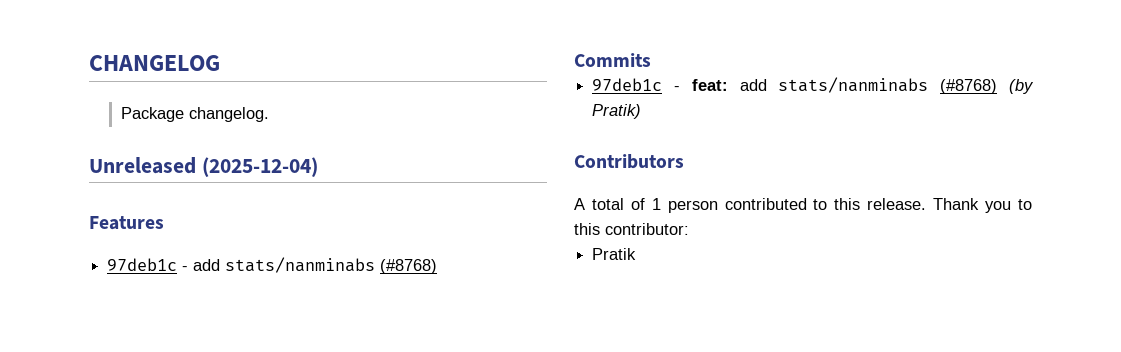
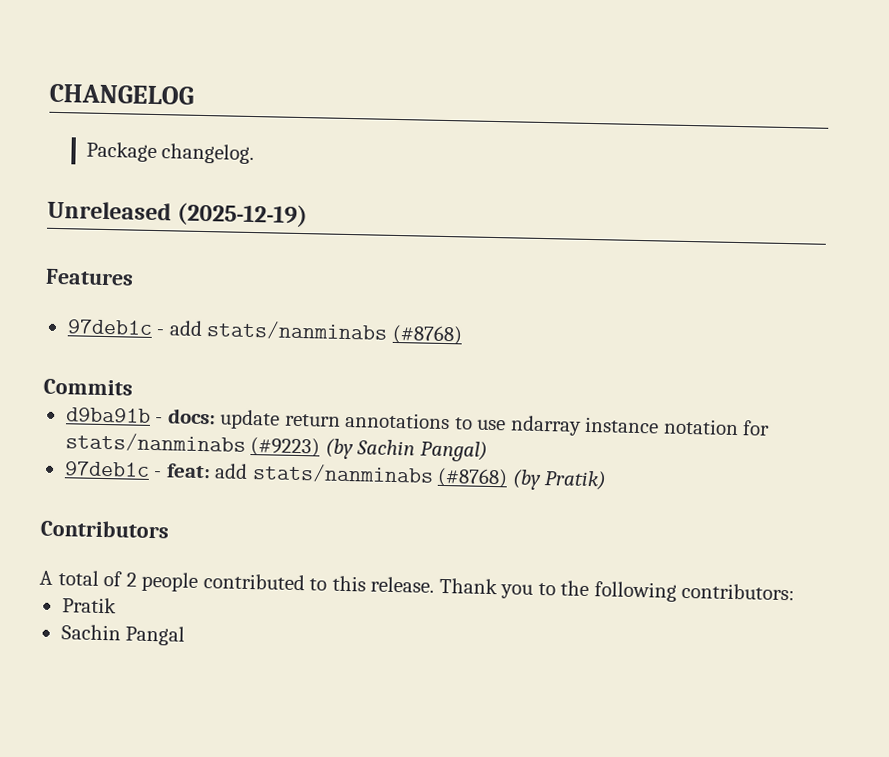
[201,157,318,177] (2025-12-04) -> [177,202,309,228] (2025-12-19)
(651, 60) none -> [65,407,771,436] [64,432,488,462] // d9ba91b - docs: update return annotations to use ndarray instance notation for stats/nanminabs (#9223) (by Sachin Pangal)
[651,198,718,213] 1 person -> [125,571,199,592] 2 people
[574,223,689,235] this contributor: -> [560,580,796,602] the following contributors:
(637, 254) none -> [60,624,186,646] // Sachin Pangal

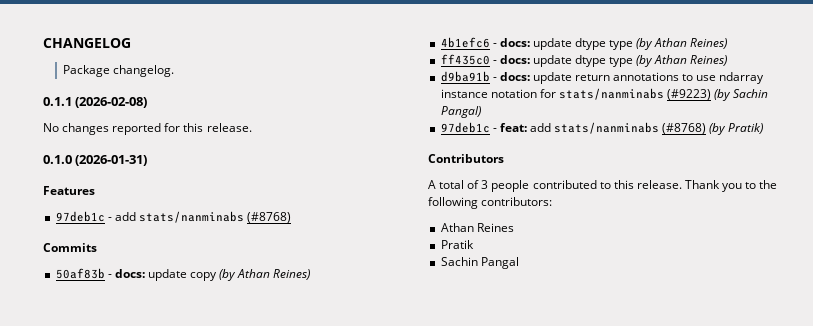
[47,200,309,228] Unreleased (2025-12-19) -> [43,97,148,108] [43,123,252,135] [43,155,148,166] 0.1.1 (2026-02-08) // No changes reported for this release. // 0.1.0 (2026-01-31)
(133, 387) none -> [55,268,311,281] [440,37,728,50] [440,54,728,67] // 50af83b - docs: update copy (by Athan Reines) // 4b1efc6 - docs: update dtype type (by Athan Reines) // ff435c0 - docs: update dtype type (by Athan Reines)
[125,572,137,587] 2 -> [481,180,489,189] 3
(796, 591) none -> [440,223,514,232] // Athan Reines

